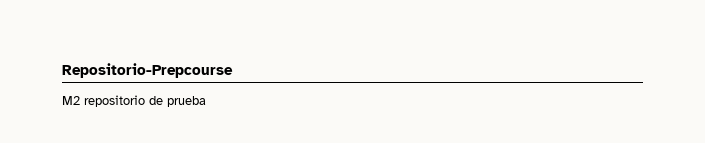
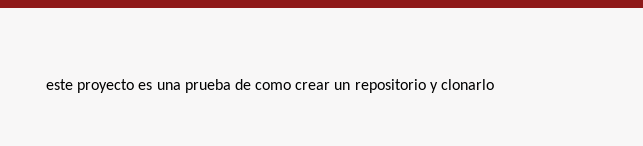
[62,63,233,78] [62,95,206,107] Repositorio-Prepcourse // M2 repositorio de prueba -> [46,79,495,93] este proyecto es una prueba de como crear un repositorio y clonarlo

